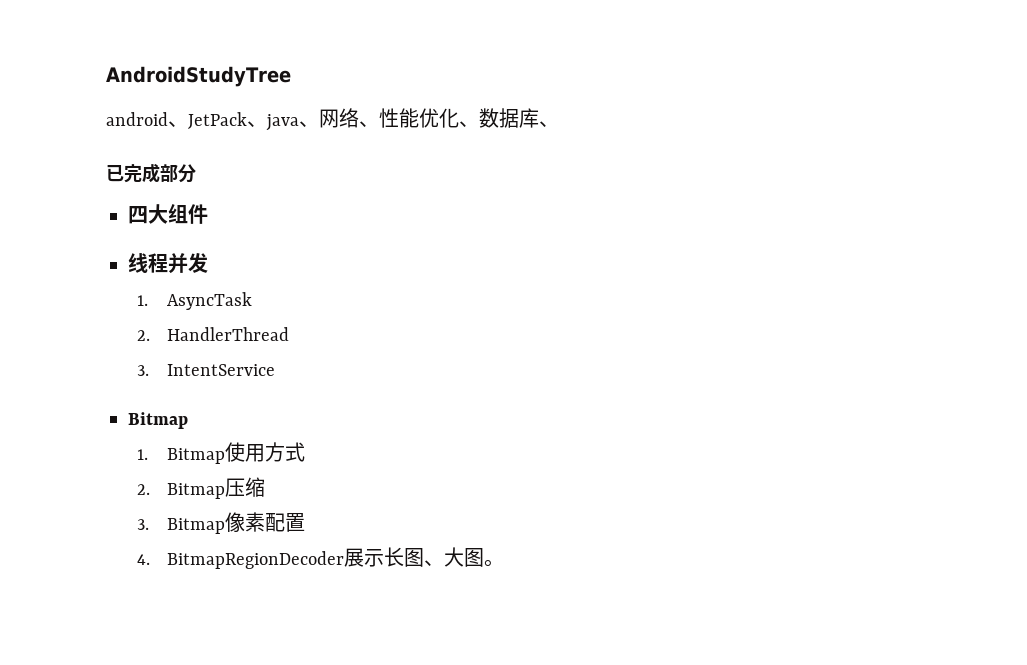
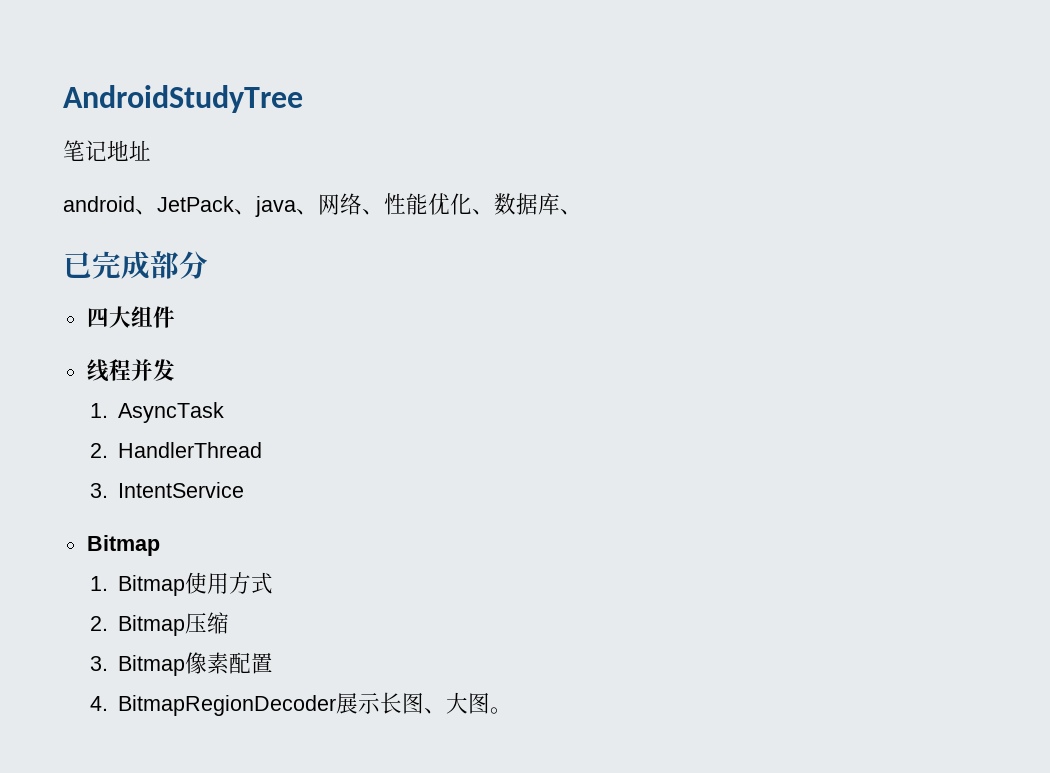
(291, 76) none -> [63,140,151,161] // 笔记地址

